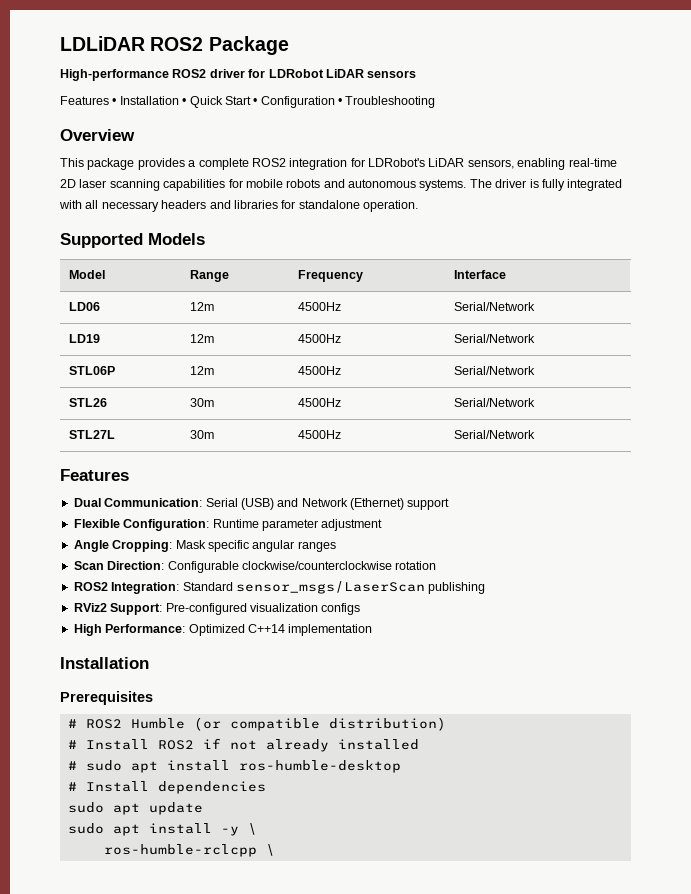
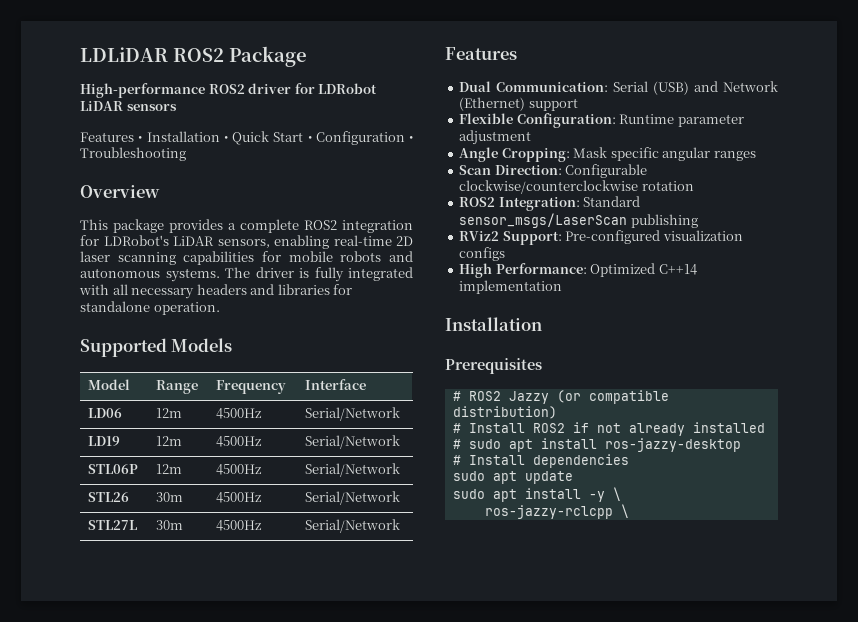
[130,718,185,729] Humble -> [508,391,549,404] Jazzy
[238,760,401,773] ros-humble-desktop -> [604,438,741,452] ros-jazzy-desktop
[103,844,257,857] ros-humble-rclcpp -> [484,505,613,519] ros-jazzy-rclcpp

